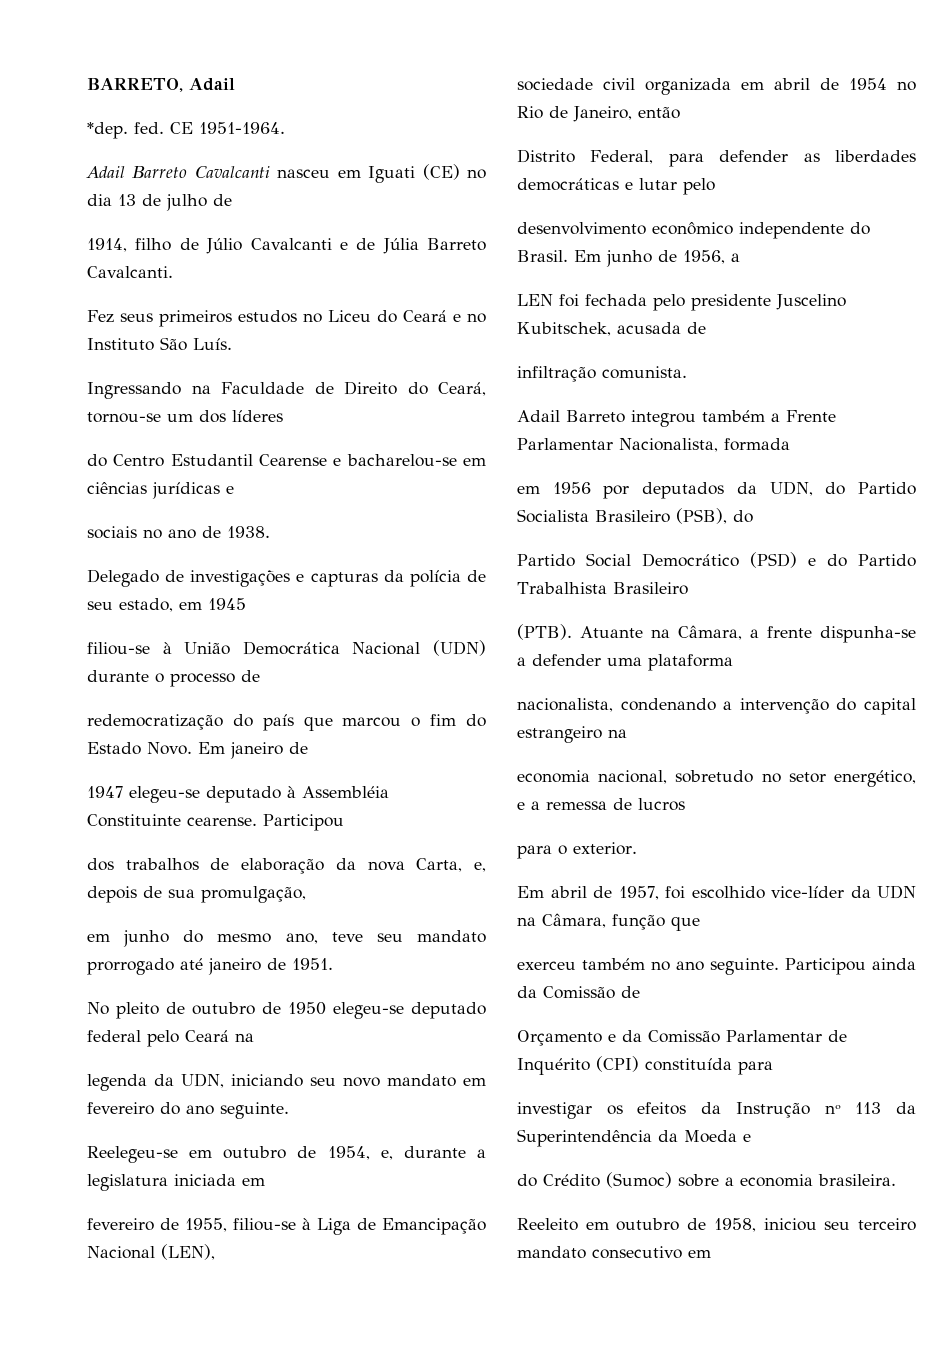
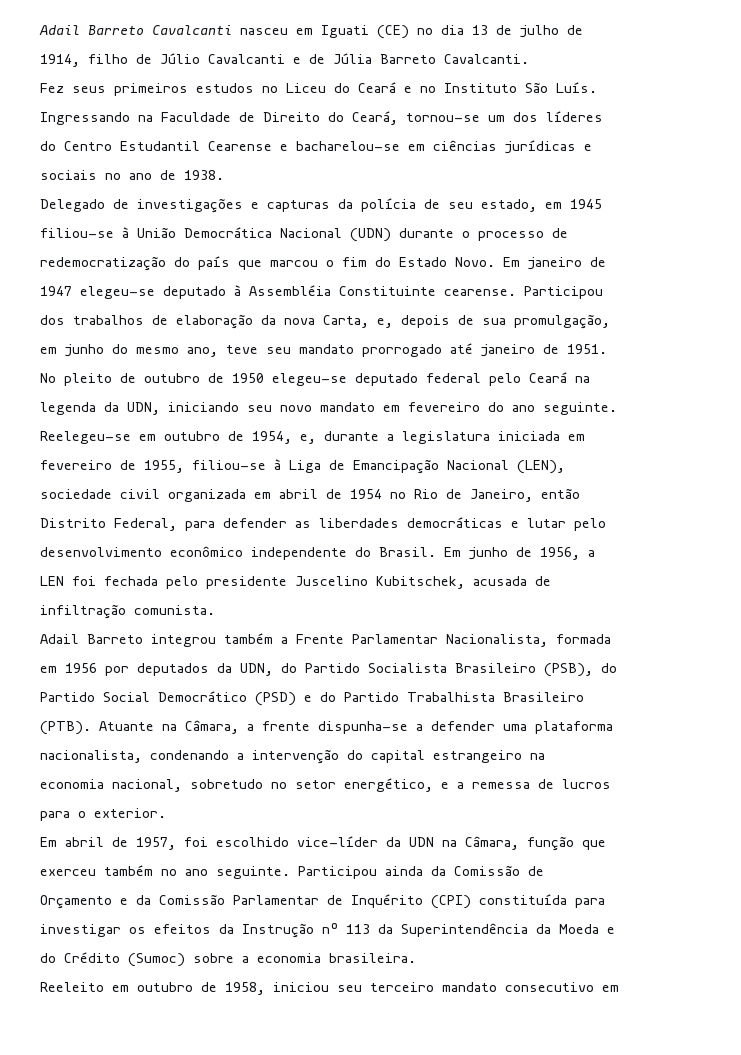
[87,78,235,92] [87,122,285,139] BARRETO, Adail // *dep. fed. CE 1951-1964. // -> (39, 30) none

